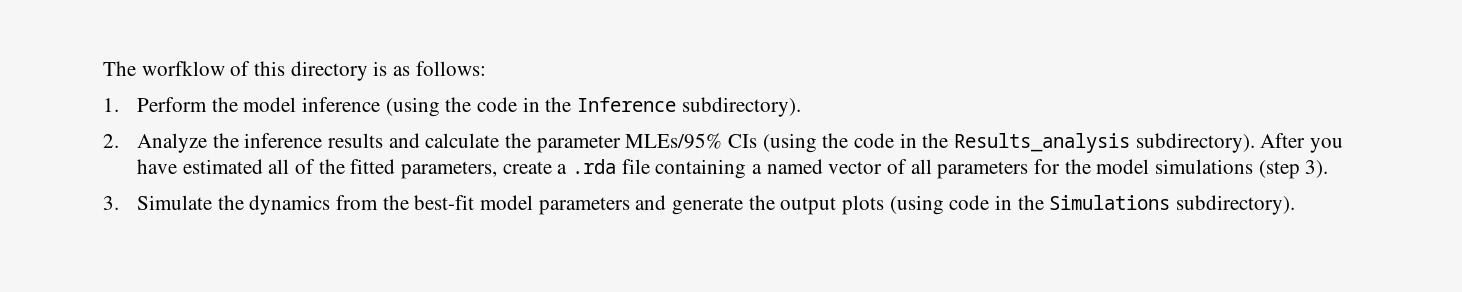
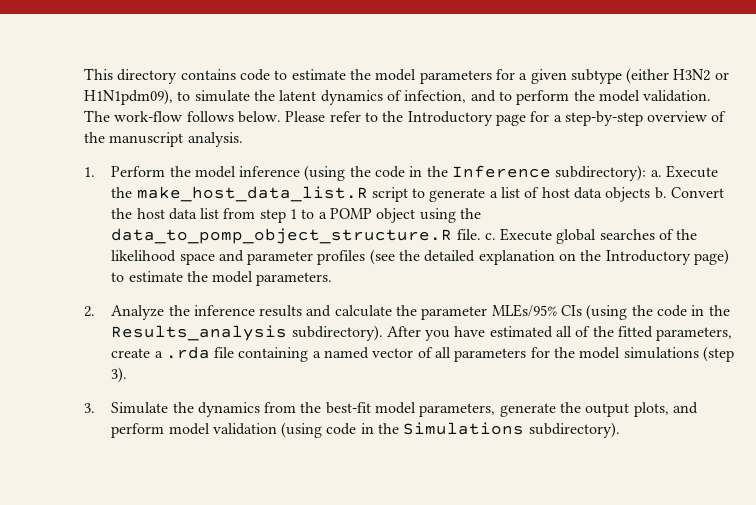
[103,61,486,81] The worfklow of this directory is as follows: -> [84,68,729,84] [84,89,712,105] [84,110,727,126] [84,132,243,147] This directory contains code to estimate the model parameters for a given subtype (either H3N2 or H1N1pdm09), to simulate the latent dynamics of infection, and to perform the model validation. The work-flow follows below. Please refer to the Introductory page for a step-by-step overview of the manuscript analysis.
[681,97,801,117] subdirectory). -> [555,165,719,181] [111,186,725,202] [111,208,482,223] [111,228,698,244] [111,249,730,265] [111,271,333,286] subdirectory): a. Execute the make_host_data_list.R script to generate a list of host data objects b. Convert the host data list from step 1 to a POMP object using the data_to_pomp_object_structure.R file. c. Execute global searches of the likelihood space and parameter profiles (see the detailed explanation on the Introductory page) to estimate the model parameters.
[538,195,667,215] parameters and -> [419,403,496,417] parameters,
[842,195,885,215] plots -> [633,402,699,417] [111,423,277,438] plots, and perform model validation

